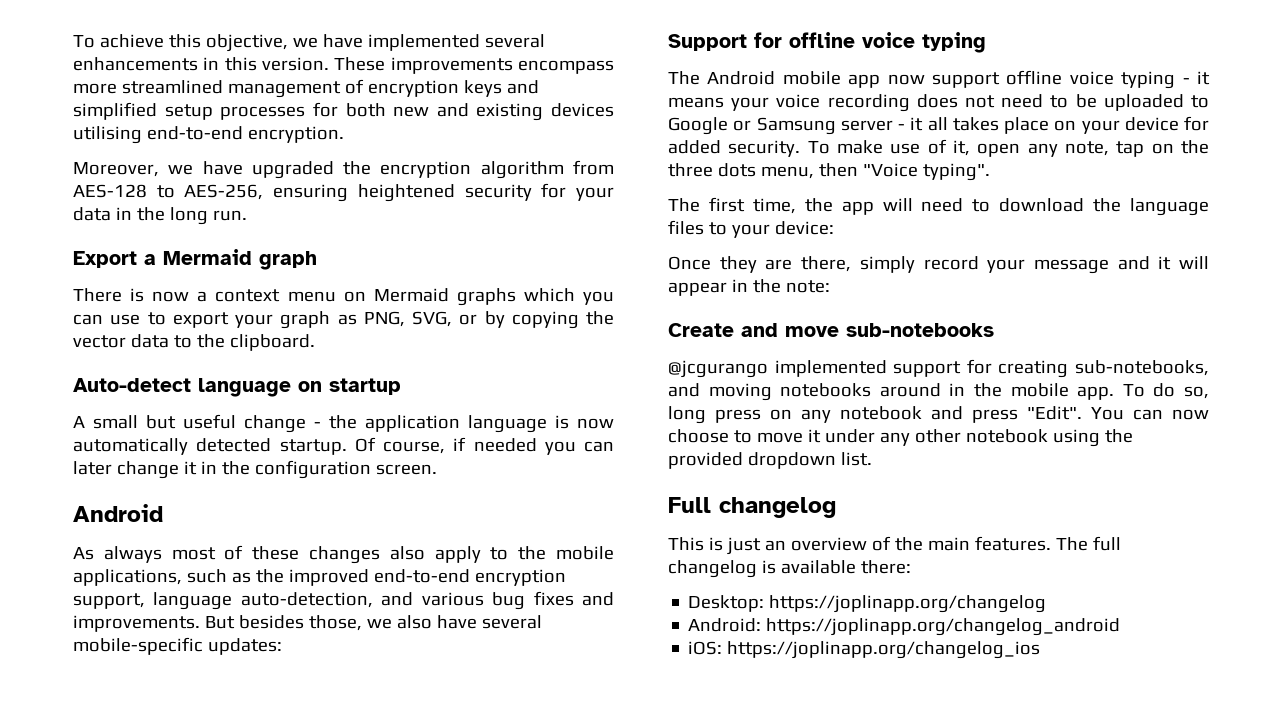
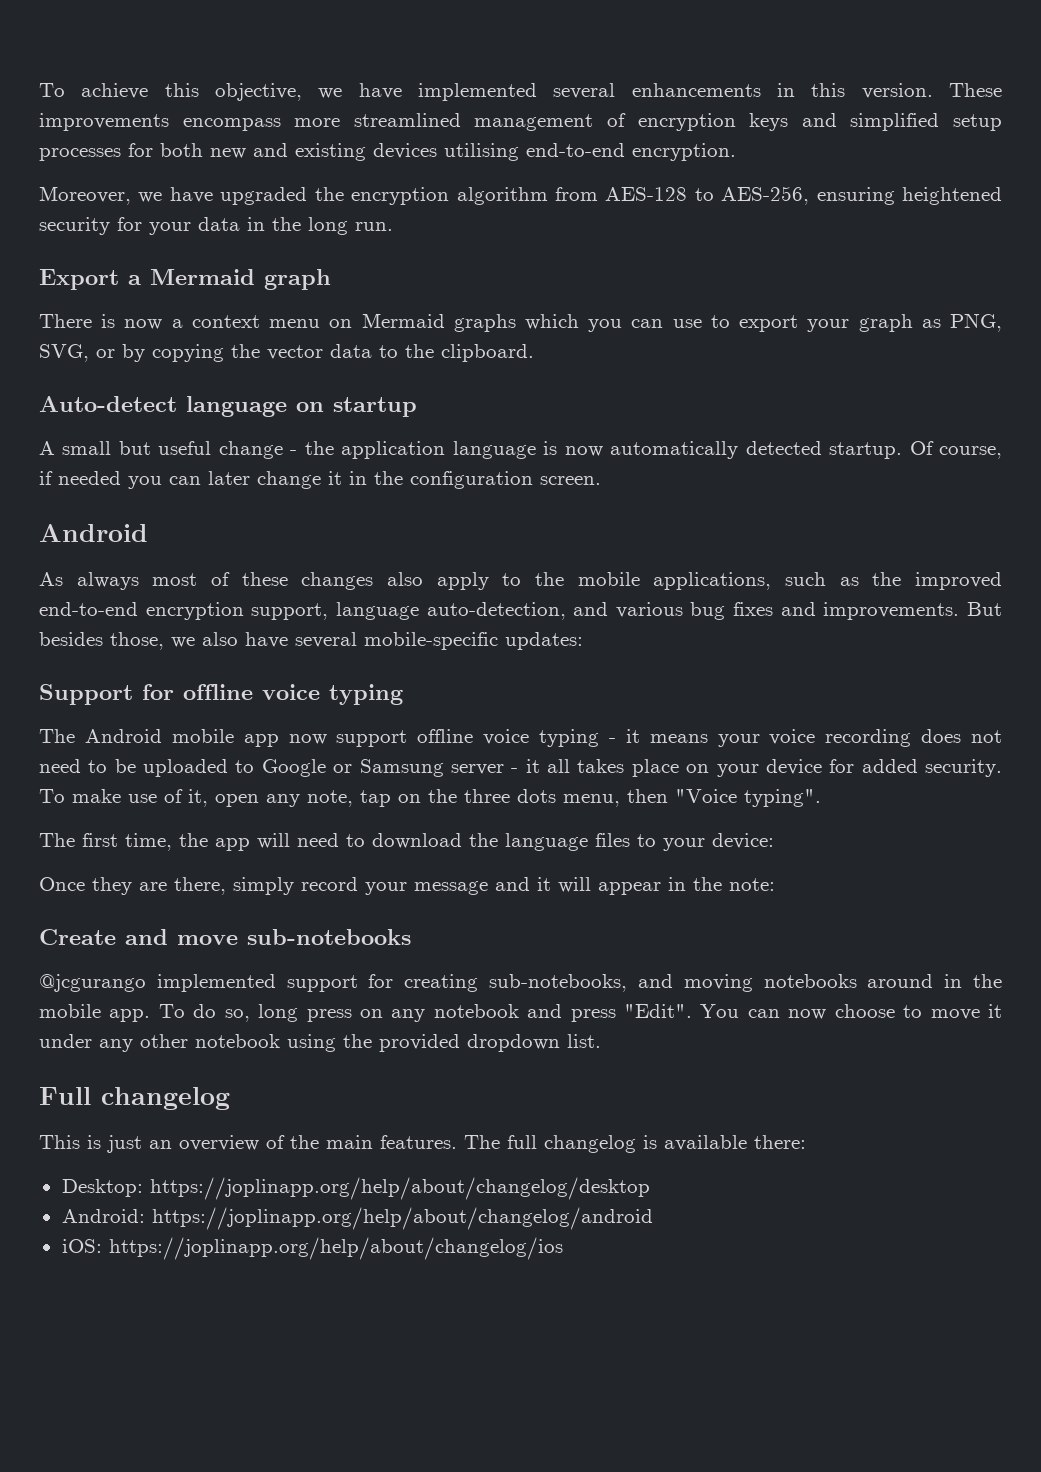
[769,595,1047,613] https://joplinapp.org/changelog -> [149,1177,650,1200] https://joplinapp.org/help/about/changelog/desktop
[766,618,1121,636] https://joplinapp.org/changelog_android -> [151,1207,653,1230] https://joplinapp.org/help/about/changelog/android
[727,641,1041,659] https://joplinapp.org/changelog_ios -> [108,1237,563,1260] https://joplinapp.org/help/about/changelog/ios

